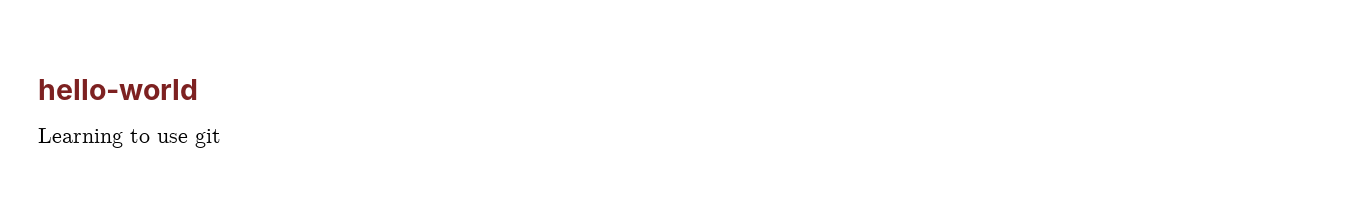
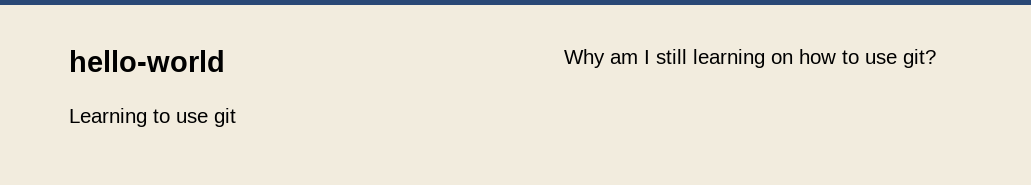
(221, 138) none -> [564,49,936,68] // Why am I still learning on how to use git?

